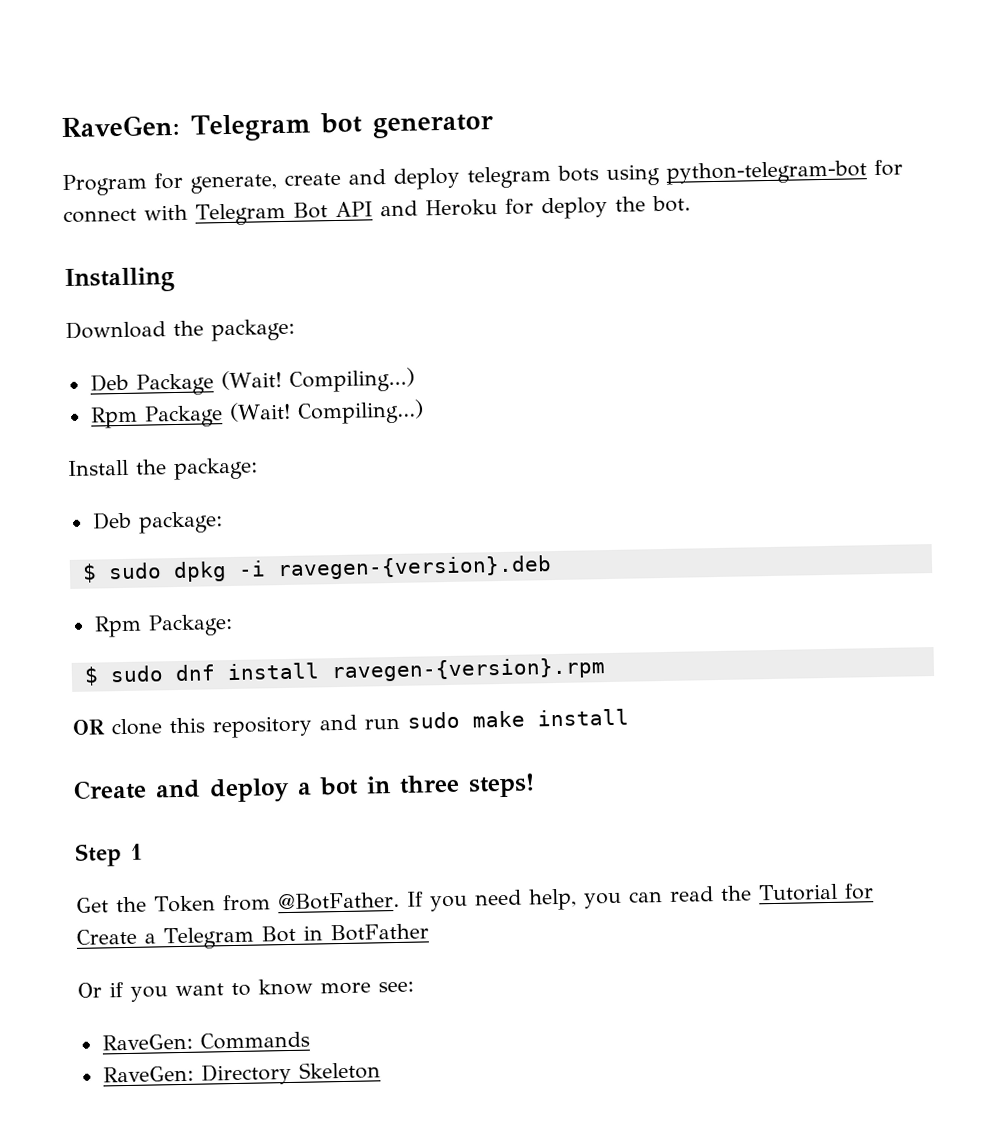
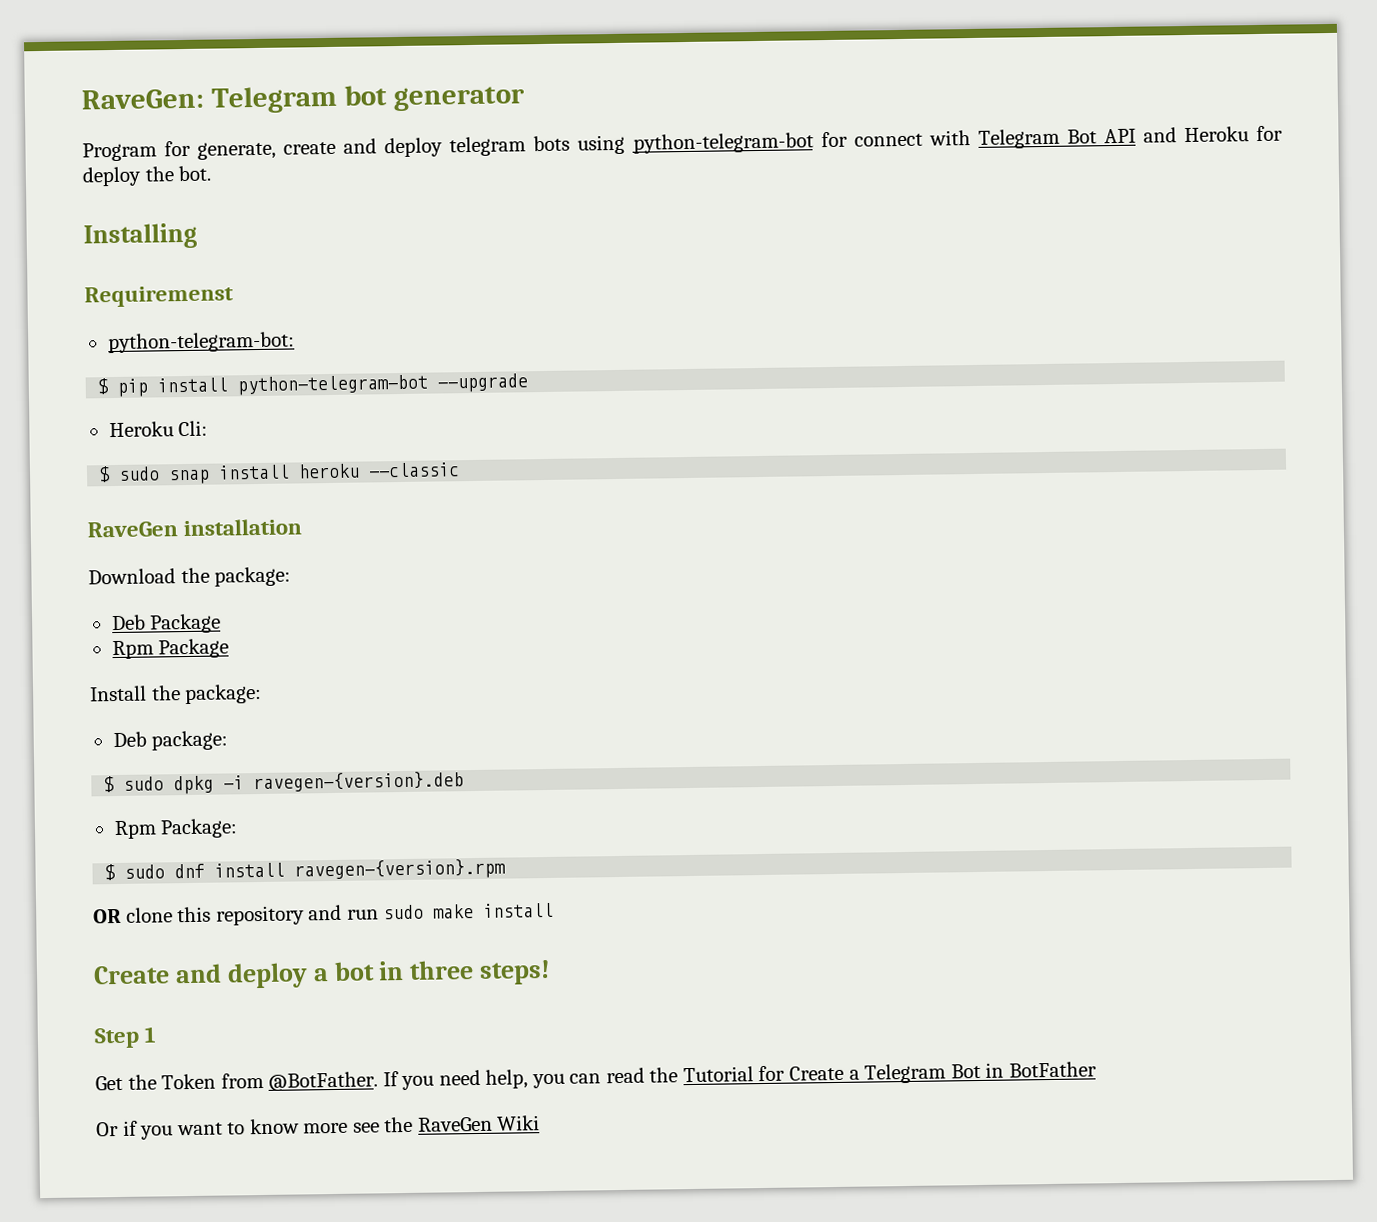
(175, 280) none -> [84,285,234,308] [107,331,295,354] [97,373,529,397] [108,420,209,438] [98,462,461,485] [87,518,303,538] // Requiremenst // python-telegram-bot: // $ pip install python-telegram-bot --upgrade // Heroku Cli: // $ sudo snap install heroku --classic // RaveGen installation
[220,367,415,393] (Wait! Compiling...) -> (222, 623) none
[228,399,424,425] (Wait! Compiling...) -> (230, 648) none
[378,981,414,993] [101,1031,310,1051] [102,1061,381,1086] see: // RaveGen: Commands // RaveGen: Directory Skeleton -> [352,1115,541,1133] see the RaveGen Wiki

